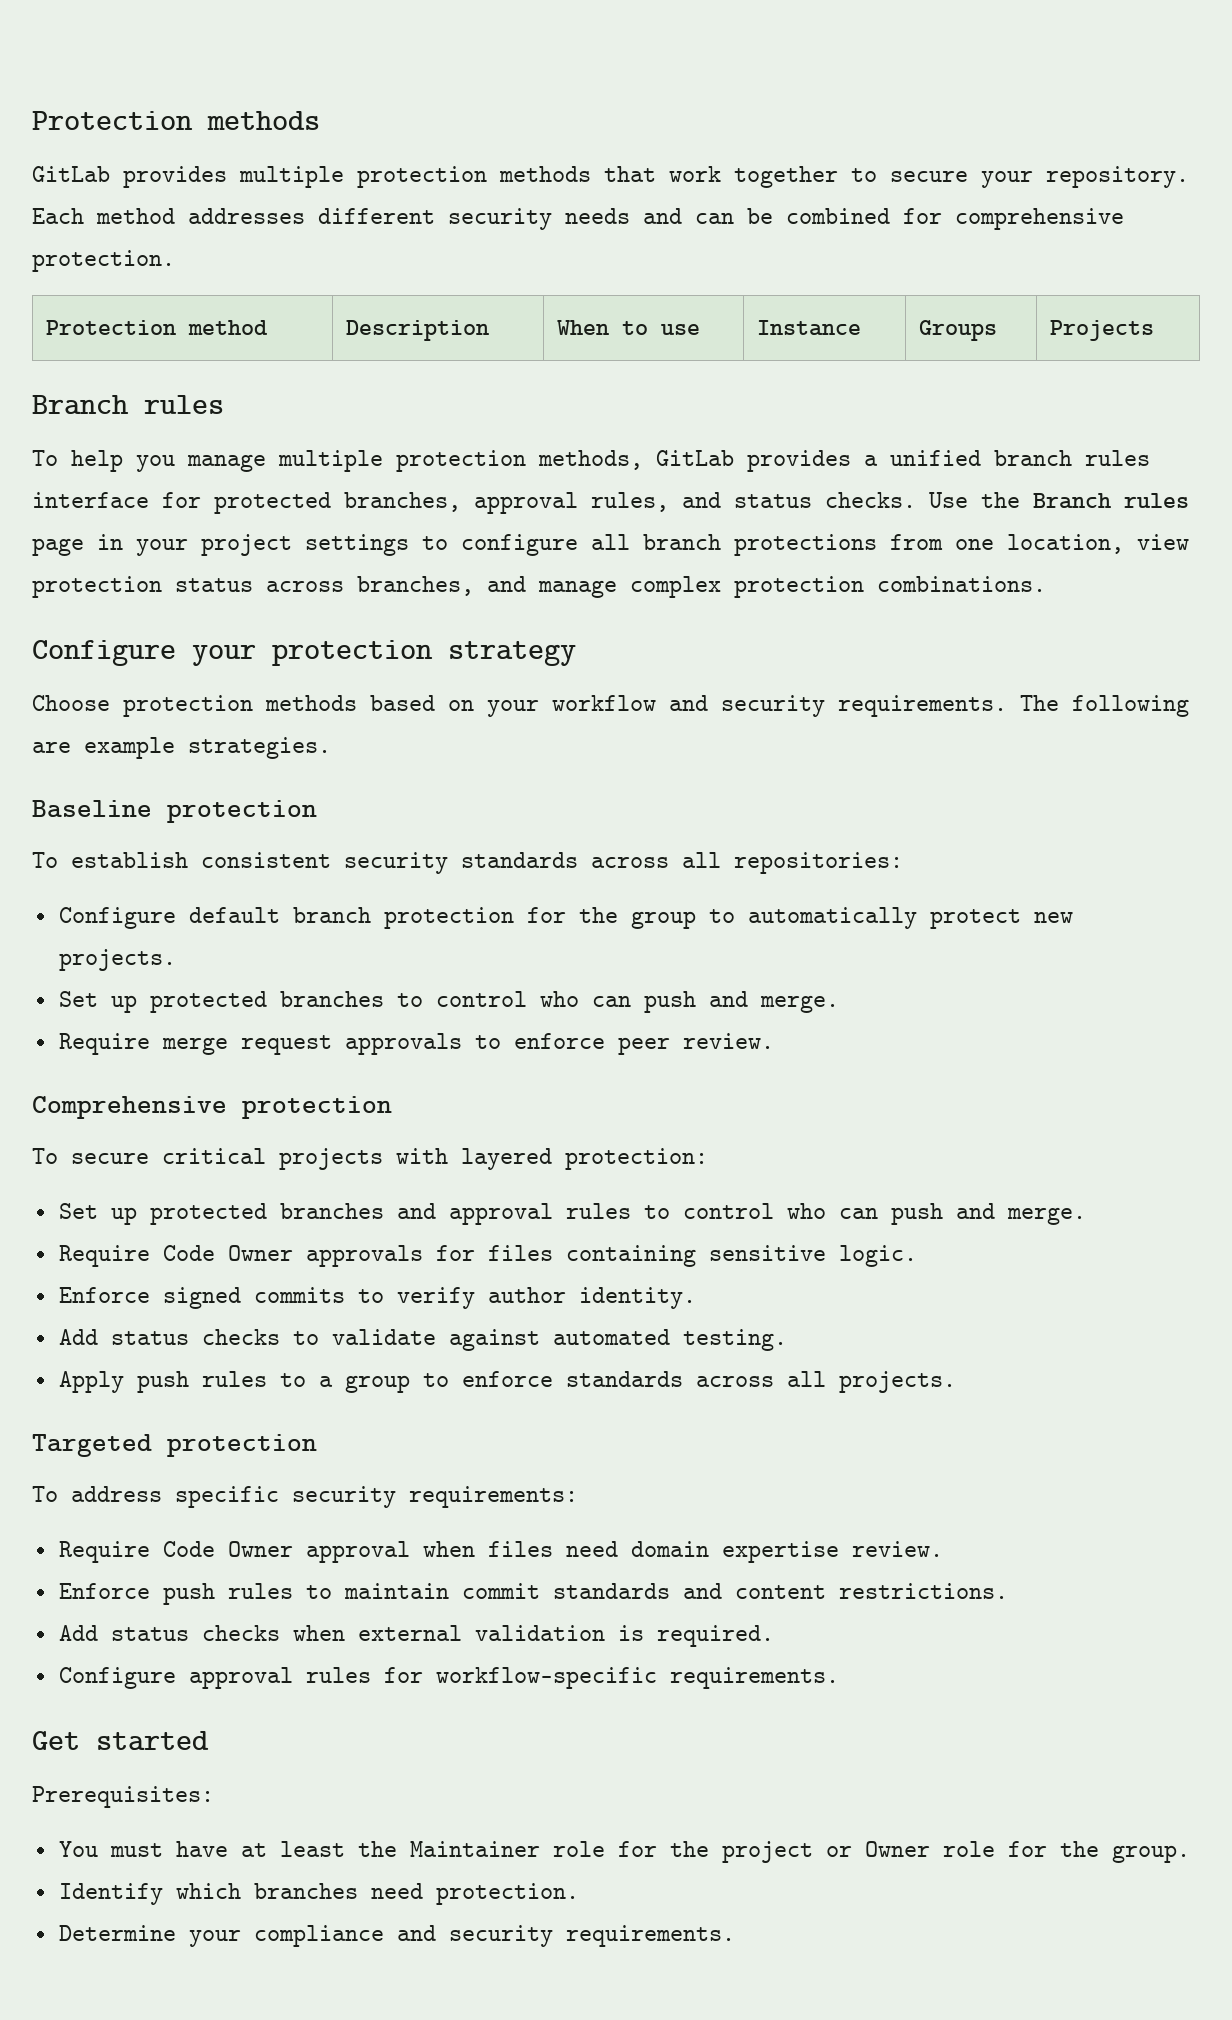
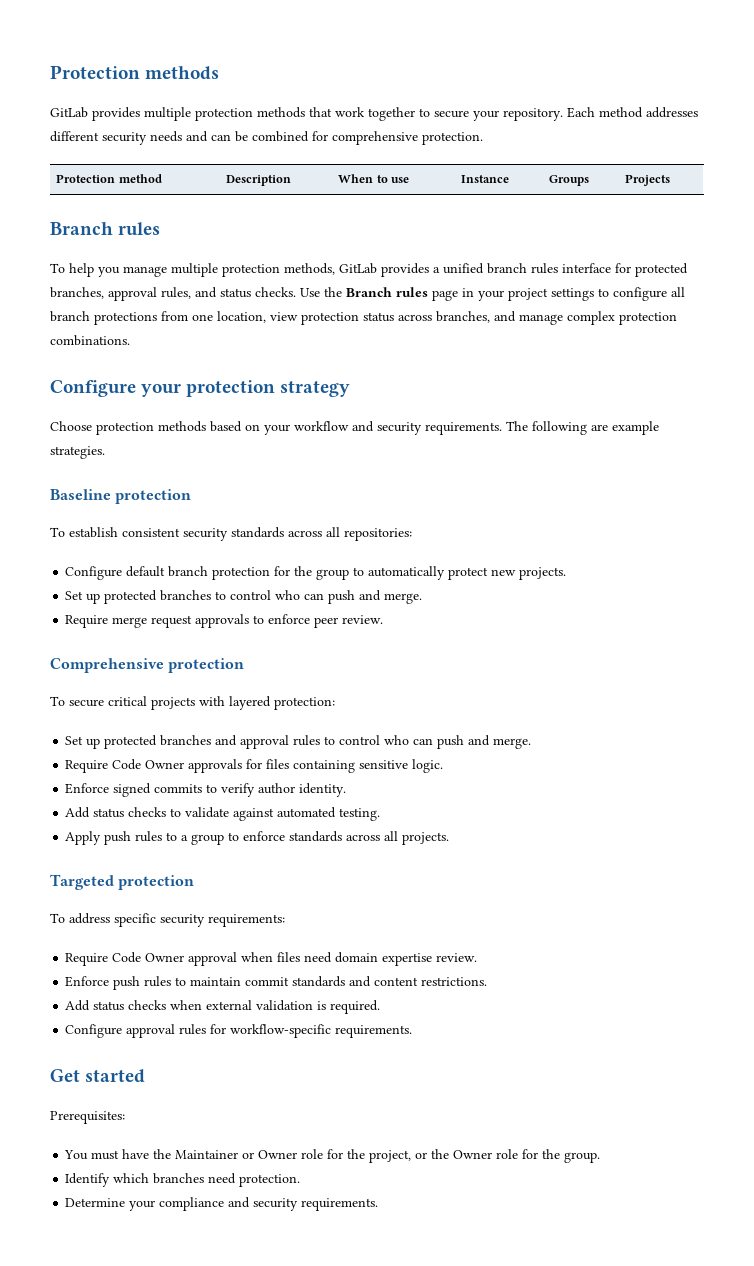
[240,1841,852,1863] at least the Maintainer role for the project or -> [153,1149,450,1163] the Maintainer or Owner role for the project, or the

